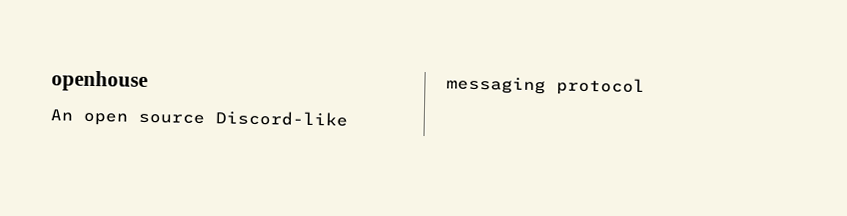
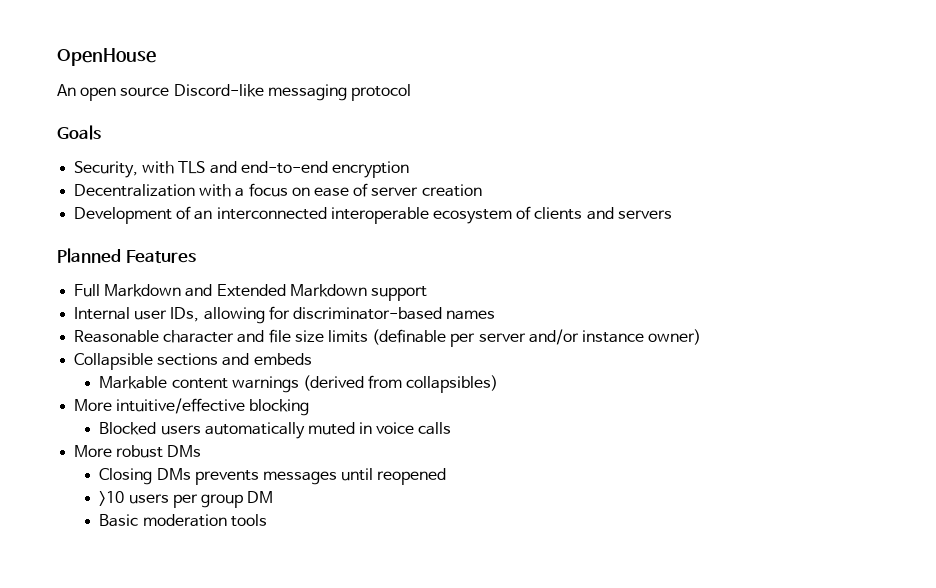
[51,70,148,92] openhouse -> [57,48,156,66] OpenHouse
(645, 87) none -> [57,125,101,140] [74,161,409,178] [74,183,482,197] [74,206,672,224] [57,248,196,263] [74,284,427,301] [74,306,496,324] [74,329,702,347] [74,353,312,370] [99,375,499,393] [74,398,310,416] [99,422,452,439] [74,445,202,458] [99,468,447,485] [99,491,274,508] [99,514,267,527] // Goals // Security, with TLS and end-to-end encryption // Decentralization with a focus on ease of server creation // Development of an interconnected interoperable ecosystem of clients and servers // Planned Features // Full Markdown and Extended Markdown support // Internal user IDs, allowing for discriminator-based names // Reasonable character and file size limits (definable per server and/or instance owner) // Collapsible sections and embeds // Markable content warnings (derived from collapsibles) // More intuitive/effective blocking // Blocked users automatically muted in voice calls // More robust DMs // Closing DMs prevents messages until reopened // >10 users per group DM // Basic moderation tools

